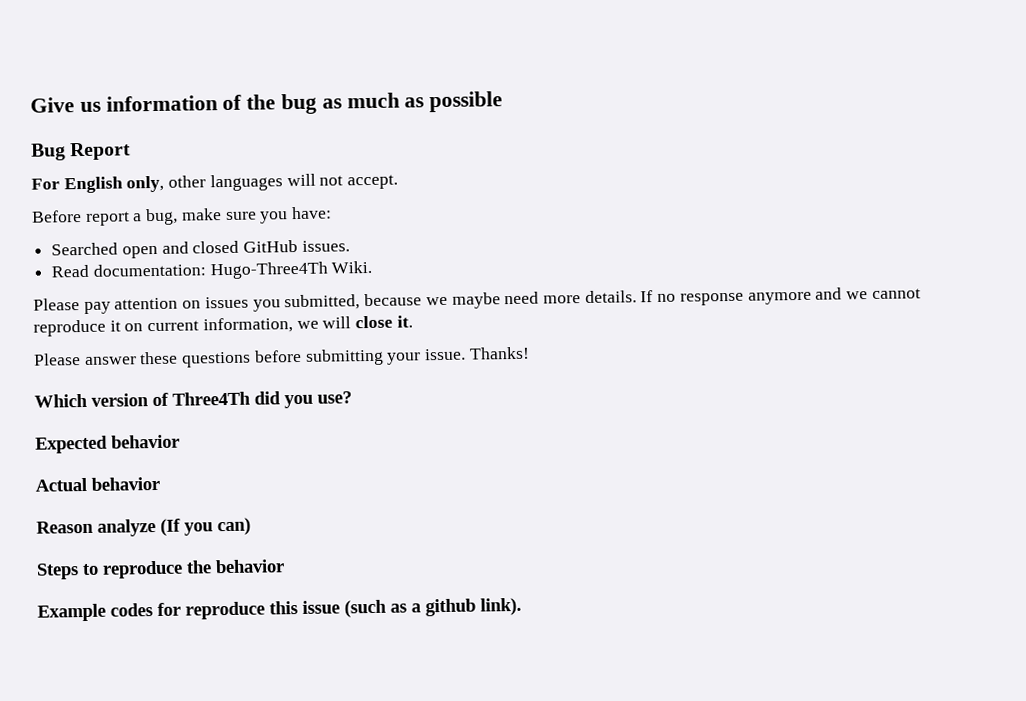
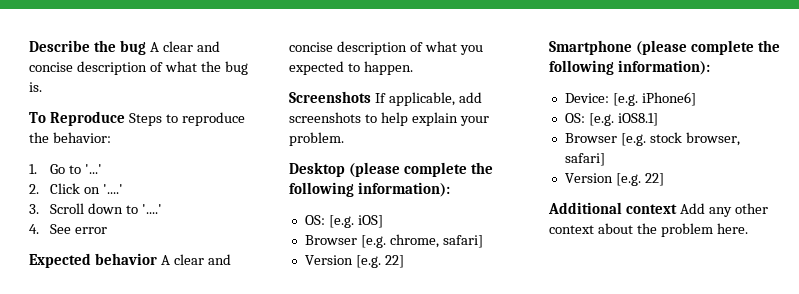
[30,91,504,115] [31,142,132,161] [31,173,399,194] [32,206,333,226] [51,239,350,259] [51,260,373,280] [33,287,921,314] [33,315,413,337] [33,346,530,368] [34,391,352,409] [35,434,180,454] [35,476,160,492] [36,517,251,537] [36,559,285,580] [37,597,522,622] Give us information of the bug as much as possible // Bug Report // For English only, other languages will not accept. // Before report a bug, make sure you have: // Searched open and closed GitHub issues. // Read documentation: Hugo-Three4Th Wiki. // Please pay attention on issues you submitted, because we maybe need more details. If no response anymore and we cannot reproduce it on current information, we will close it. // Please answer these questions before submitting your issue. Thanks! // Which version of Three4Th did you use? // Expected behavior // Actual behavior // Reason analyze (If you can) // Steps to reproduce the behavior // Example codes for reproduce this issue (such as a github link). -> [29,40,220,55] [29,61,248,75] [29,82,42,92] [29,111,245,126] [29,132,111,143] [29,164,102,174] [29,183,123,194] [29,203,162,214] [29,224,107,234] [29,253,231,268] [289,41,483,55] [289,61,413,75] [289,91,482,106] [289,112,489,126] [289,132,344,146] [289,162,493,177] [289,182,450,197] [304,215,383,228] [304,234,483,248] [304,255,404,268] [549,40,780,55] [549,60,710,75] [564,92,696,106] [564,113,658,126] [564,132,740,146] [564,153,605,166] [564,173,664,186] [548,202,768,217] [549,223,748,237] Describe the bug A clear and concise description of what the bug is. // To Reproduce Steps to reproduce the behavior: // 1. Go to '...' // 2. Click on '....' // 3. Scroll down to '....' // 4. See error // Expected behavior A clear and concise description of what you expected to happen. // Screenshots If applicable, add screenshots to help explain your problem. // Desktop (please complete the following information): // OS: [e.g. iOS] // Browser [e.g. chrome, safari] // Version [e.g. 22] // Smartphone (please complete the following information): // Device: [e.g. iPhone6] // OS: [e.g. iOS8.1] // Browser [e.g. stock browser, safari] // Version [e.g. 22] // Additional context Add any other context about the problem here.

